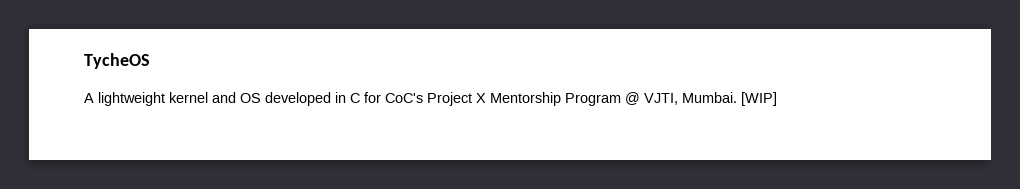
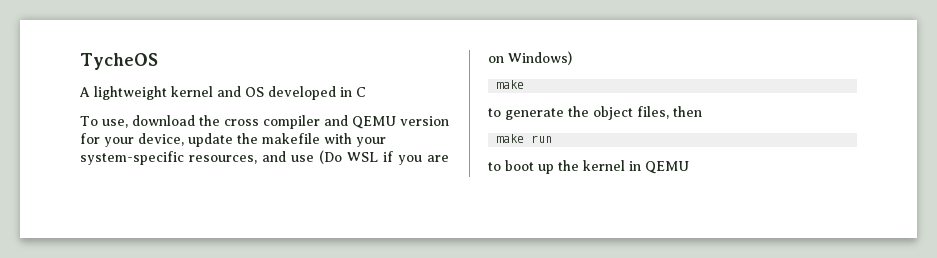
[364,92,777,106] for CoC's Project X Mentorship Program @ VJTI, Mumbai. [WIP] -> [80,115,449,129] [80,133,386,147] [80,150,449,165] [488,51,572,65] [496,80,525,89] [488,106,702,120] [496,134,553,143] [488,160,689,174] // To use, download the cross compiler and QEMU version for your device, update the makefile with your system-specific resources, and use (Do WSL if you are on Windows) // make // to generate the object files, then // make run // to boot up the kernel in QEMU

